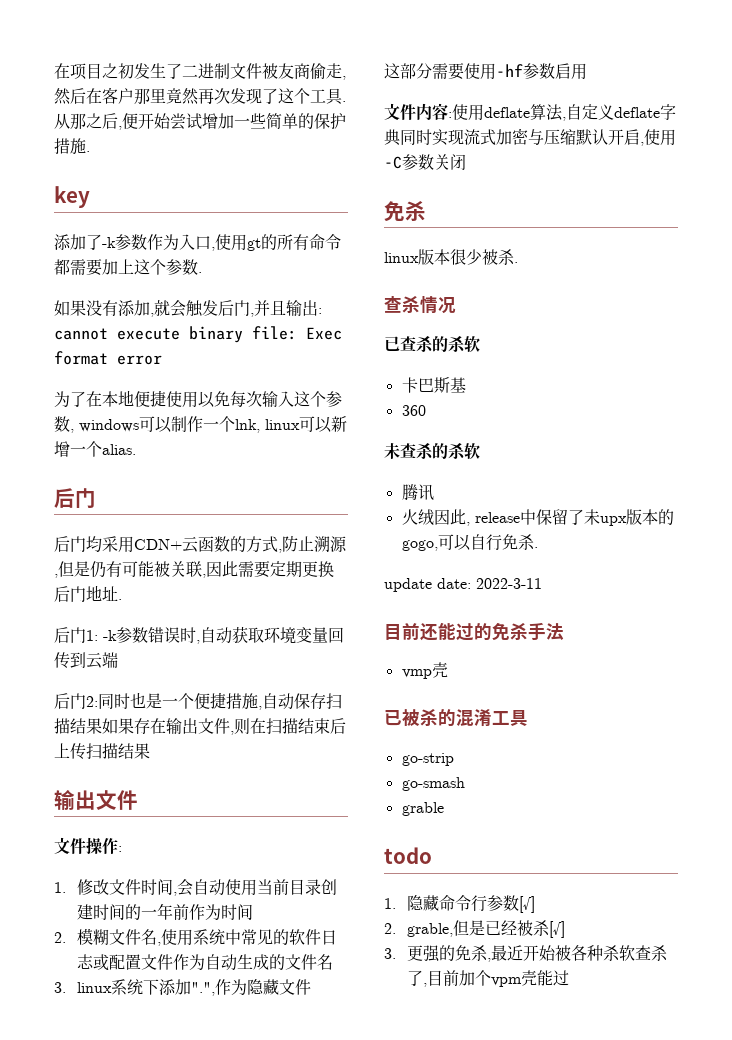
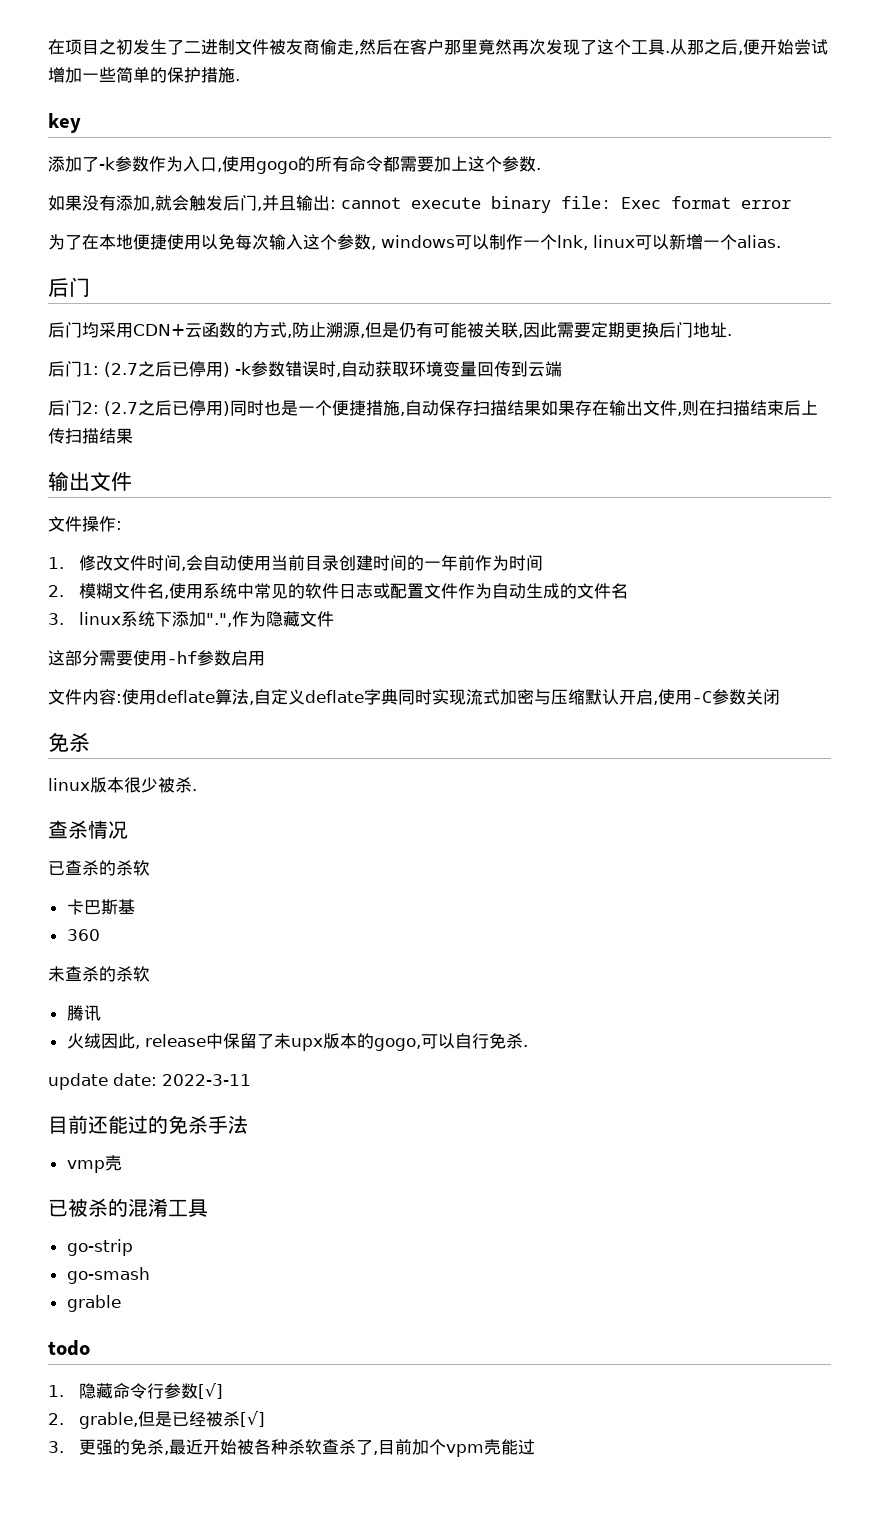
[247,238,261,251] gt -> [256,161,298,174] gogo
(98, 635) none -> [104,361,230,377] (2.7之后已停用)
(98, 701) none -> [104,400,230,416] (2.7之后已停用)

